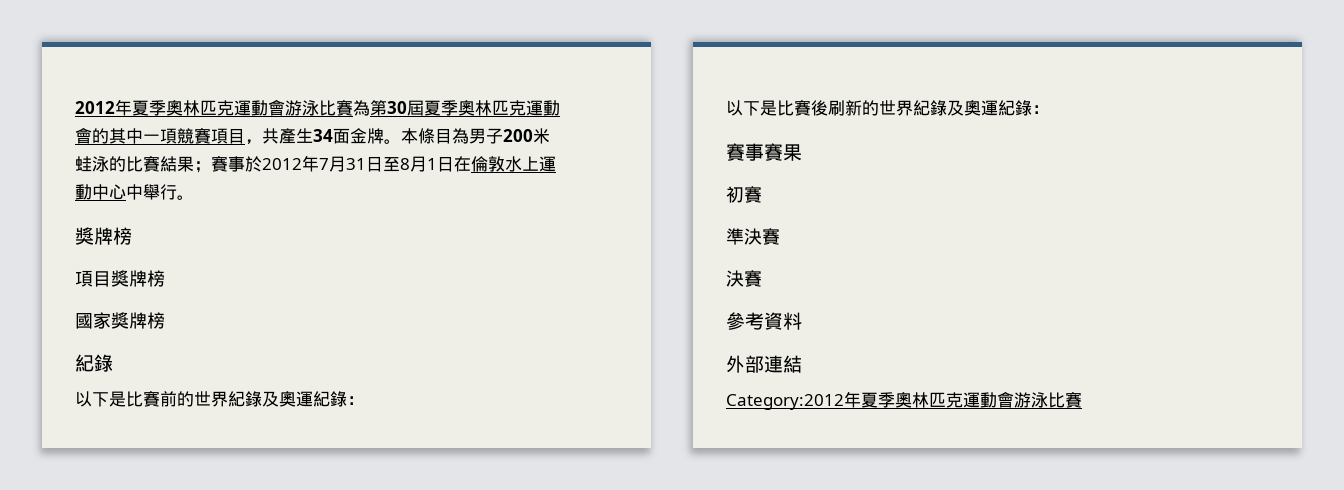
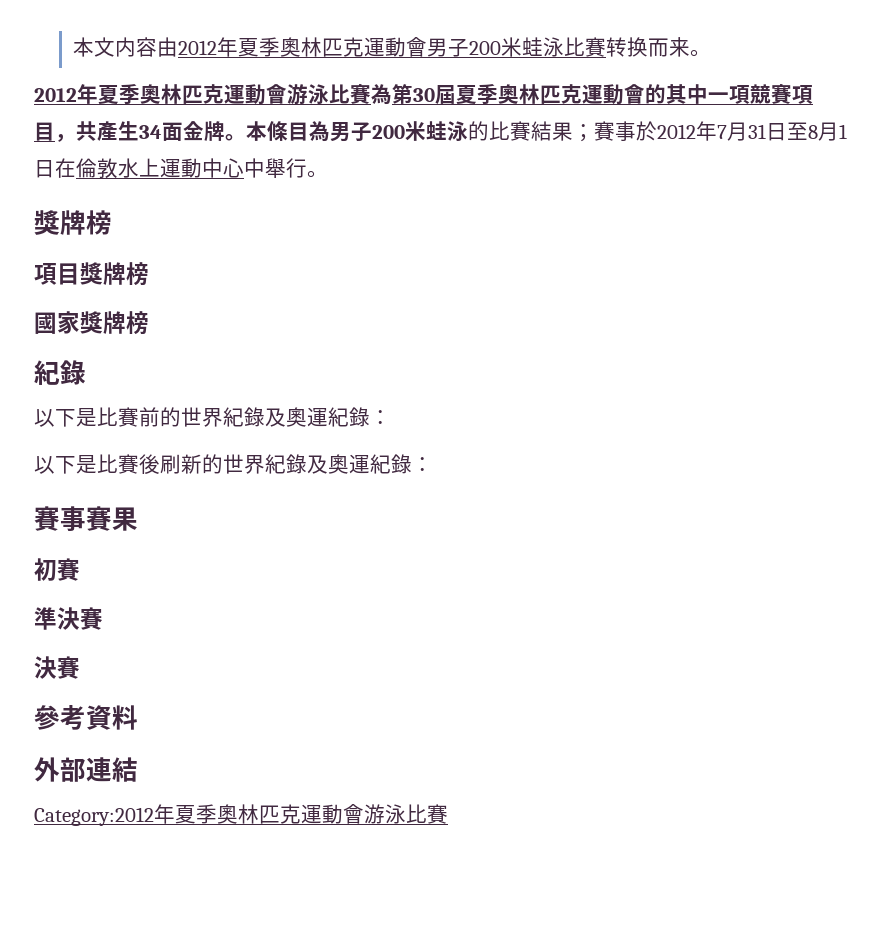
(75, 107) none -> [72,37,711,57] 本文内容由2012年夏季奧林匹克運動會男子200米蛙泳比賽转换而来。 //

